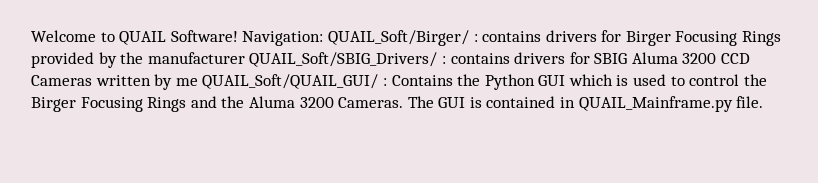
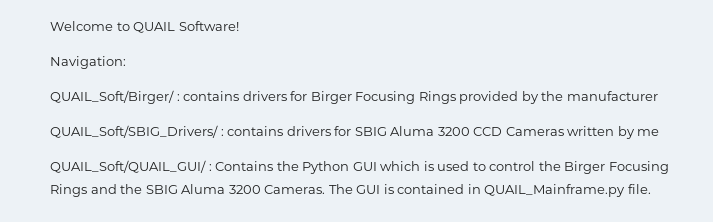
(238, 36) none -> (239, 26) //
(324, 38) none -> (126, 62) //
(245, 58) none -> (658, 96) //
(198, 82) none -> (660, 132) //
(245, 102) none -> [145,185,178,194] SBIG

